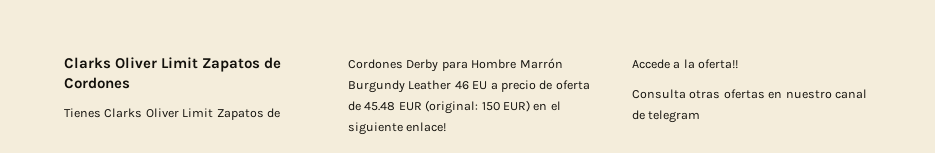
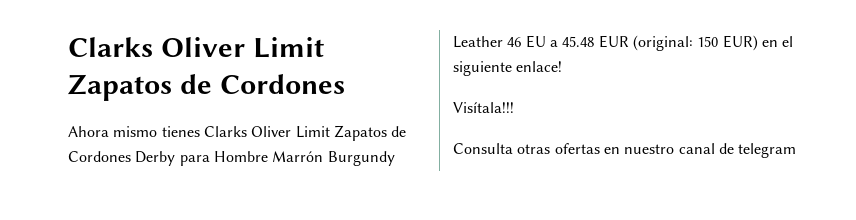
[64,108,101,118] Tienes -> [68,126,200,137] Ahora mismo tienes
[500,80,590,92] [348,101,361,111] precio de oferta de -> (558, 43) none
[632,59,739,69] Accede a la oferta!! -> [453,102,514,113] Visítala!!!

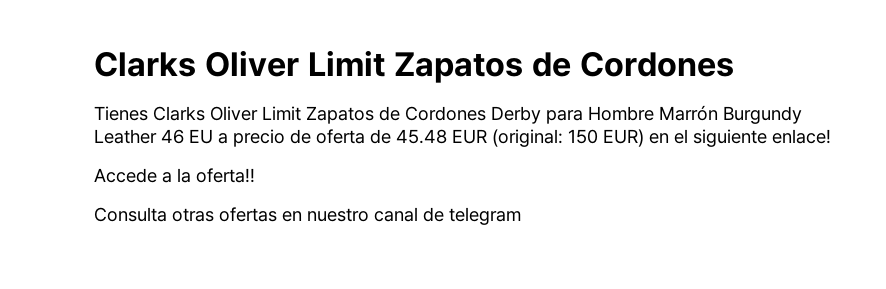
[68,126,200,137] Ahora mismo tienes -> [94,106,148,121] Tienes
(558, 43) none -> [233,129,391,147] precio de oferta de
[453,102,514,113] Visítala!!! -> [94,168,255,183] Accede a la oferta!!

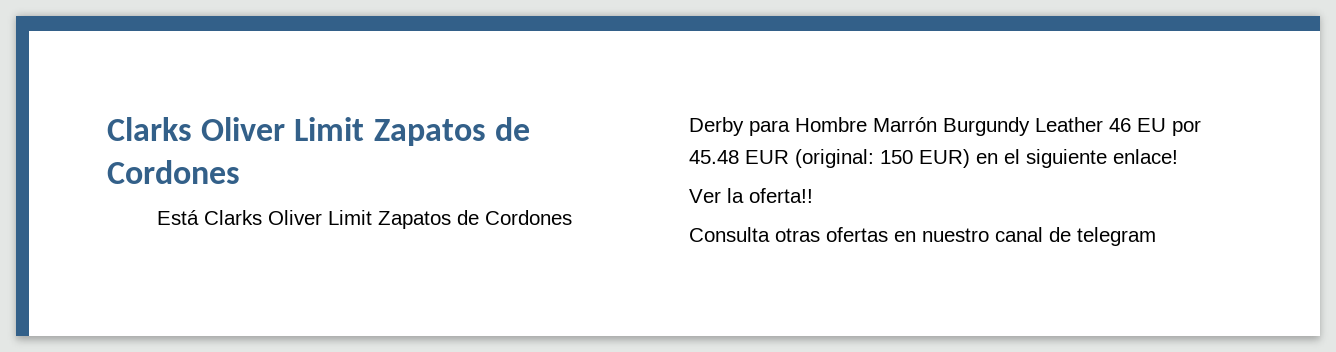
[94,106,148,121] Tienes -> [156,210,199,225] Está
[218,129,391,147] a precio de oferta de -> [1172,120,1201,136] por
[94,168,172,183] Accede a -> [689,189,721,203] Ver

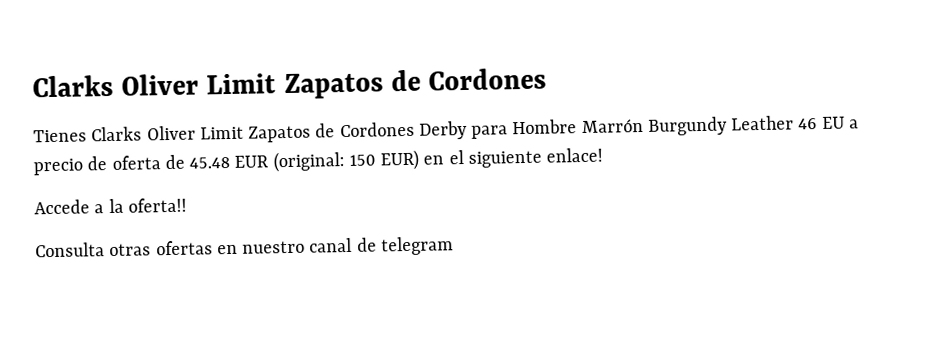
[156,210,199,225] Está -> [33,129,87,143] Tienes
[1172,120,1201,136] por -> [848,119,859,129] [33,154,185,176] a precio de oferta de
[689,189,721,203] Ver -> [34,199,105,215] Accede a

